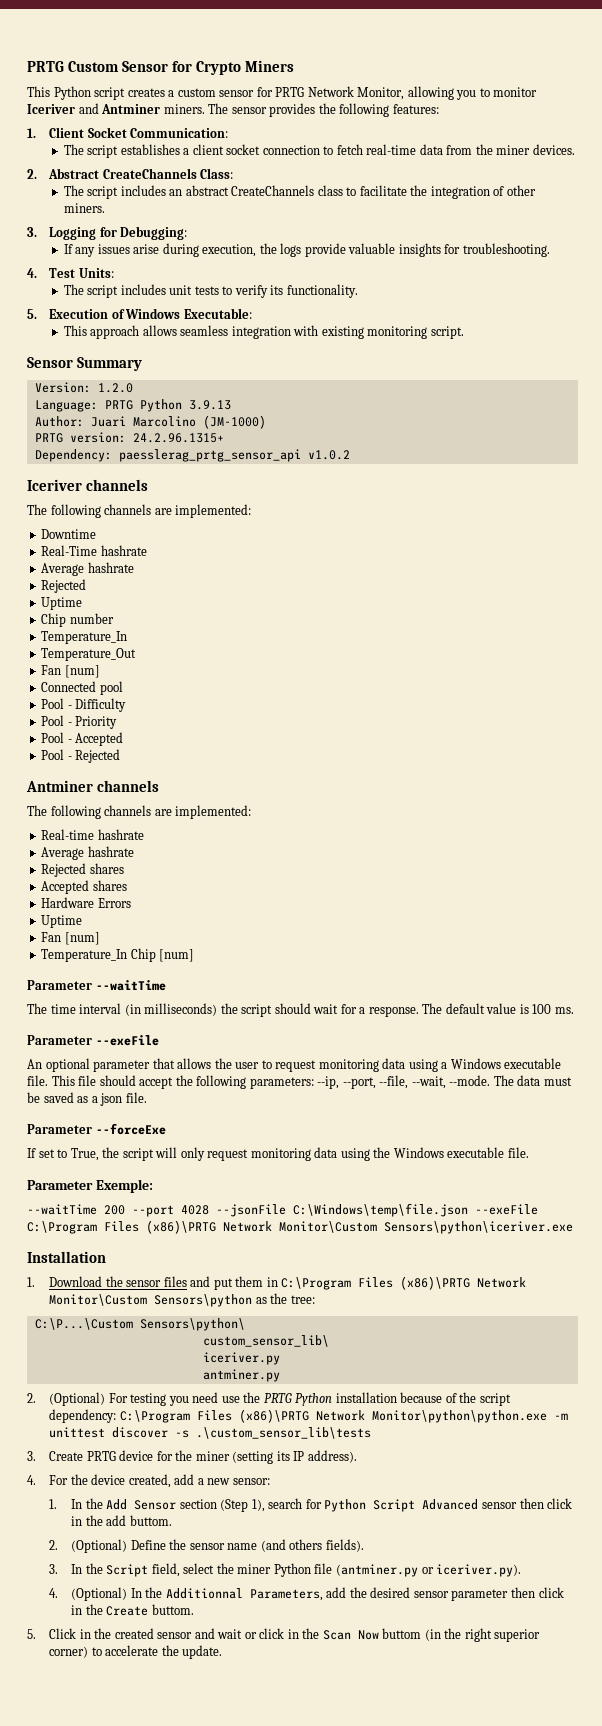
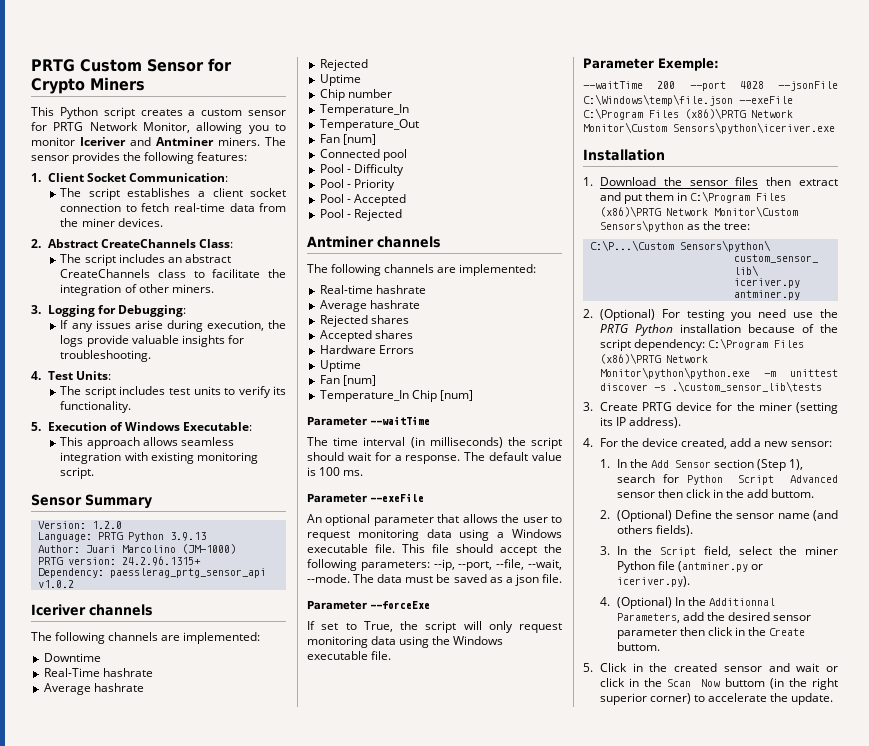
[169,285,219,295] unit tests -> [168,386,221,395] test units
(187, 1281) none -> [766,177,838,186] then extract

